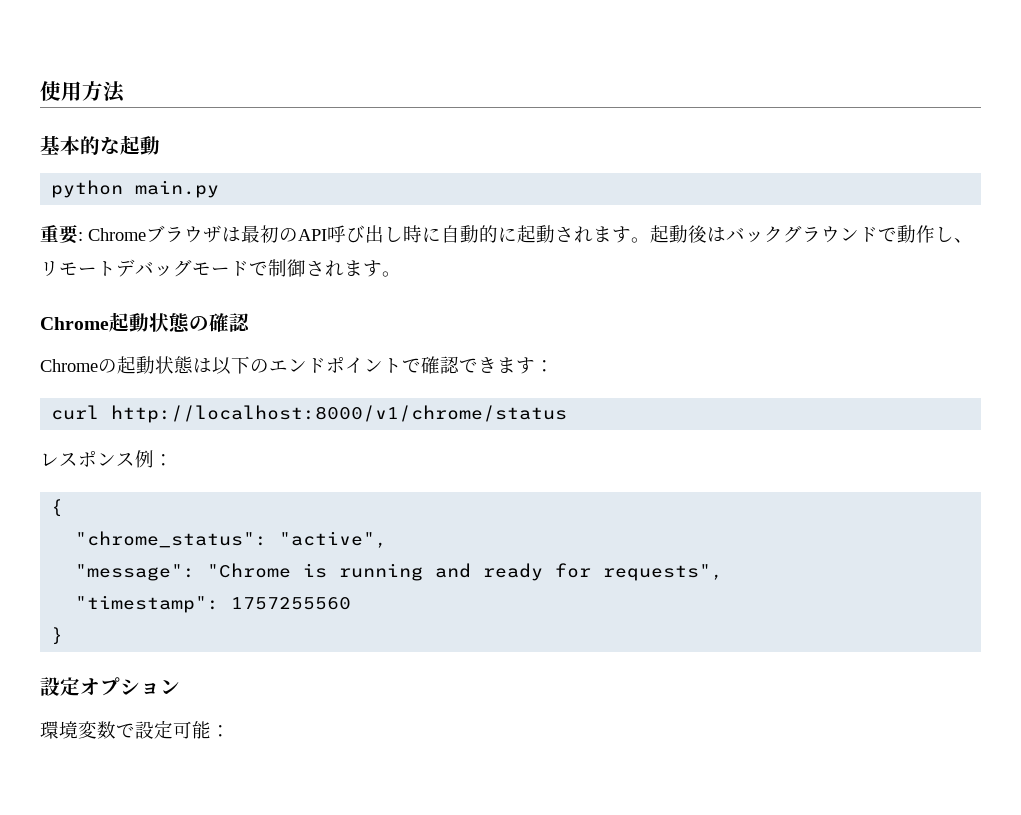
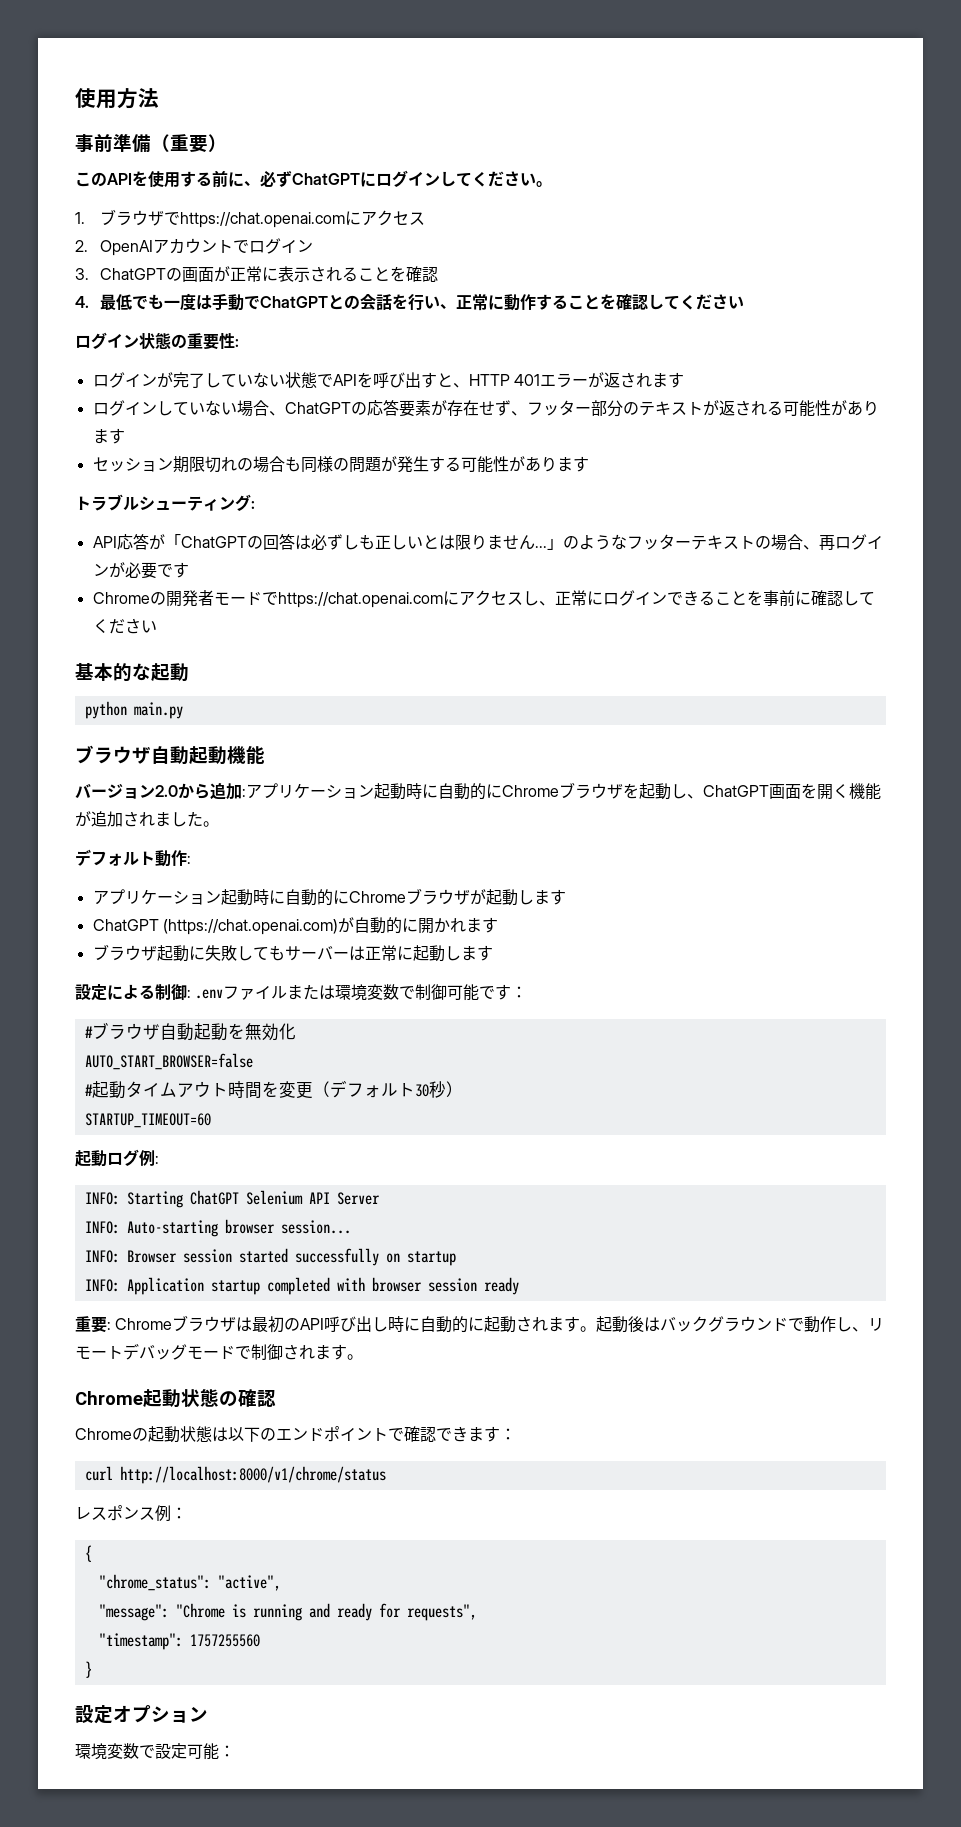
(126, 92) none -> [75,133,227,153] [75,170,552,188] [75,209,426,228] [75,238,314,256] [75,266,439,282] [75,293,745,311] [75,332,239,350] [92,372,684,388] [92,400,879,417] [92,428,125,444] [92,456,589,473] [75,494,255,511] [92,534,883,551] [92,562,189,579] [92,590,875,608] [92,618,157,634] // 事前準備（重要） // このAPIを使用する前に、必ずChatGPTにログインしてください。 // 1.ブラウザでhttps://chat.openai.comにアクセス // 2. OpenAIアカウントでログイン // 3. ChatGPTの画面が正常に表示されることを確認 // 4.最低でも一度は手動でChatGPTとの会話を行い、正常に動作することを確認してください // ログイン状態の重要性: // ログインが完了していない状態でAPIを呼び出すと、HTTP 401エラーが返されます // ログインしていない場合、ChatGPTの応答要素が存在せず、フッター部分のテキストが返される可能性があります // セッション期限切れの場合も同様の問題が発生する可能性があります // トラブルシューティング: // API応答が「ChatGPTの回答は必ずしも正しいとは限りません...」のようなフッターテキストの場合、再ログインが必要です // Chromeの開発者モードでhttps://chat.openai.comにアクセスし、正常にログインできることを事前に確認してください
(220, 189) none -> [75,745,265,765] [75,782,881,800] [75,811,219,827] [75,849,191,867] [92,888,566,906] [92,917,498,935] [92,944,493,962] [75,984,528,1001] [84,1022,296,1041] [84,1053,253,1070] [84,1080,463,1099] [84,1113,211,1128] [75,1149,159,1167] [84,1190,380,1208] [84,1219,351,1237] [84,1248,456,1266] [84,1277,519,1295] // ブラウザ自動起動機能 // バージョン2.0から追加:アプリケーション起動時に自動的にChromeブラウザを起動し、ChatGPT画面を開く機能が追加されました。 // デフォルト動作: // アプリケーション起動時に自動的にChromeブラウザが起動します // ChatGPT (https://chat.openai.com)が自動的に開かれます // ブラウザ起動に失敗してもサーバーは正常に起動します // 設定による制御: .envファイルまたは環境変数で制御可能です： // #ブラウザ自動起動を無効化 // AUTO_START_BROWSER=false // #起動タイムアウト時間を変更（デフォルト30秒） // STARTUP_TIMEOUT=60 // 起動ログ例: // INFO: Starting ChatGPT Selenium API Server // INFO: Auto-starting browser session... // INFO: Browser session started successfully on startup // INFO: Application startup completed with browser session ready

